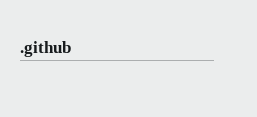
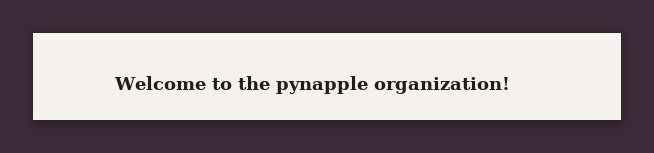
[20,41,71,57] .github -> [114,76,510,94] Welcome to the pynapple organization!

